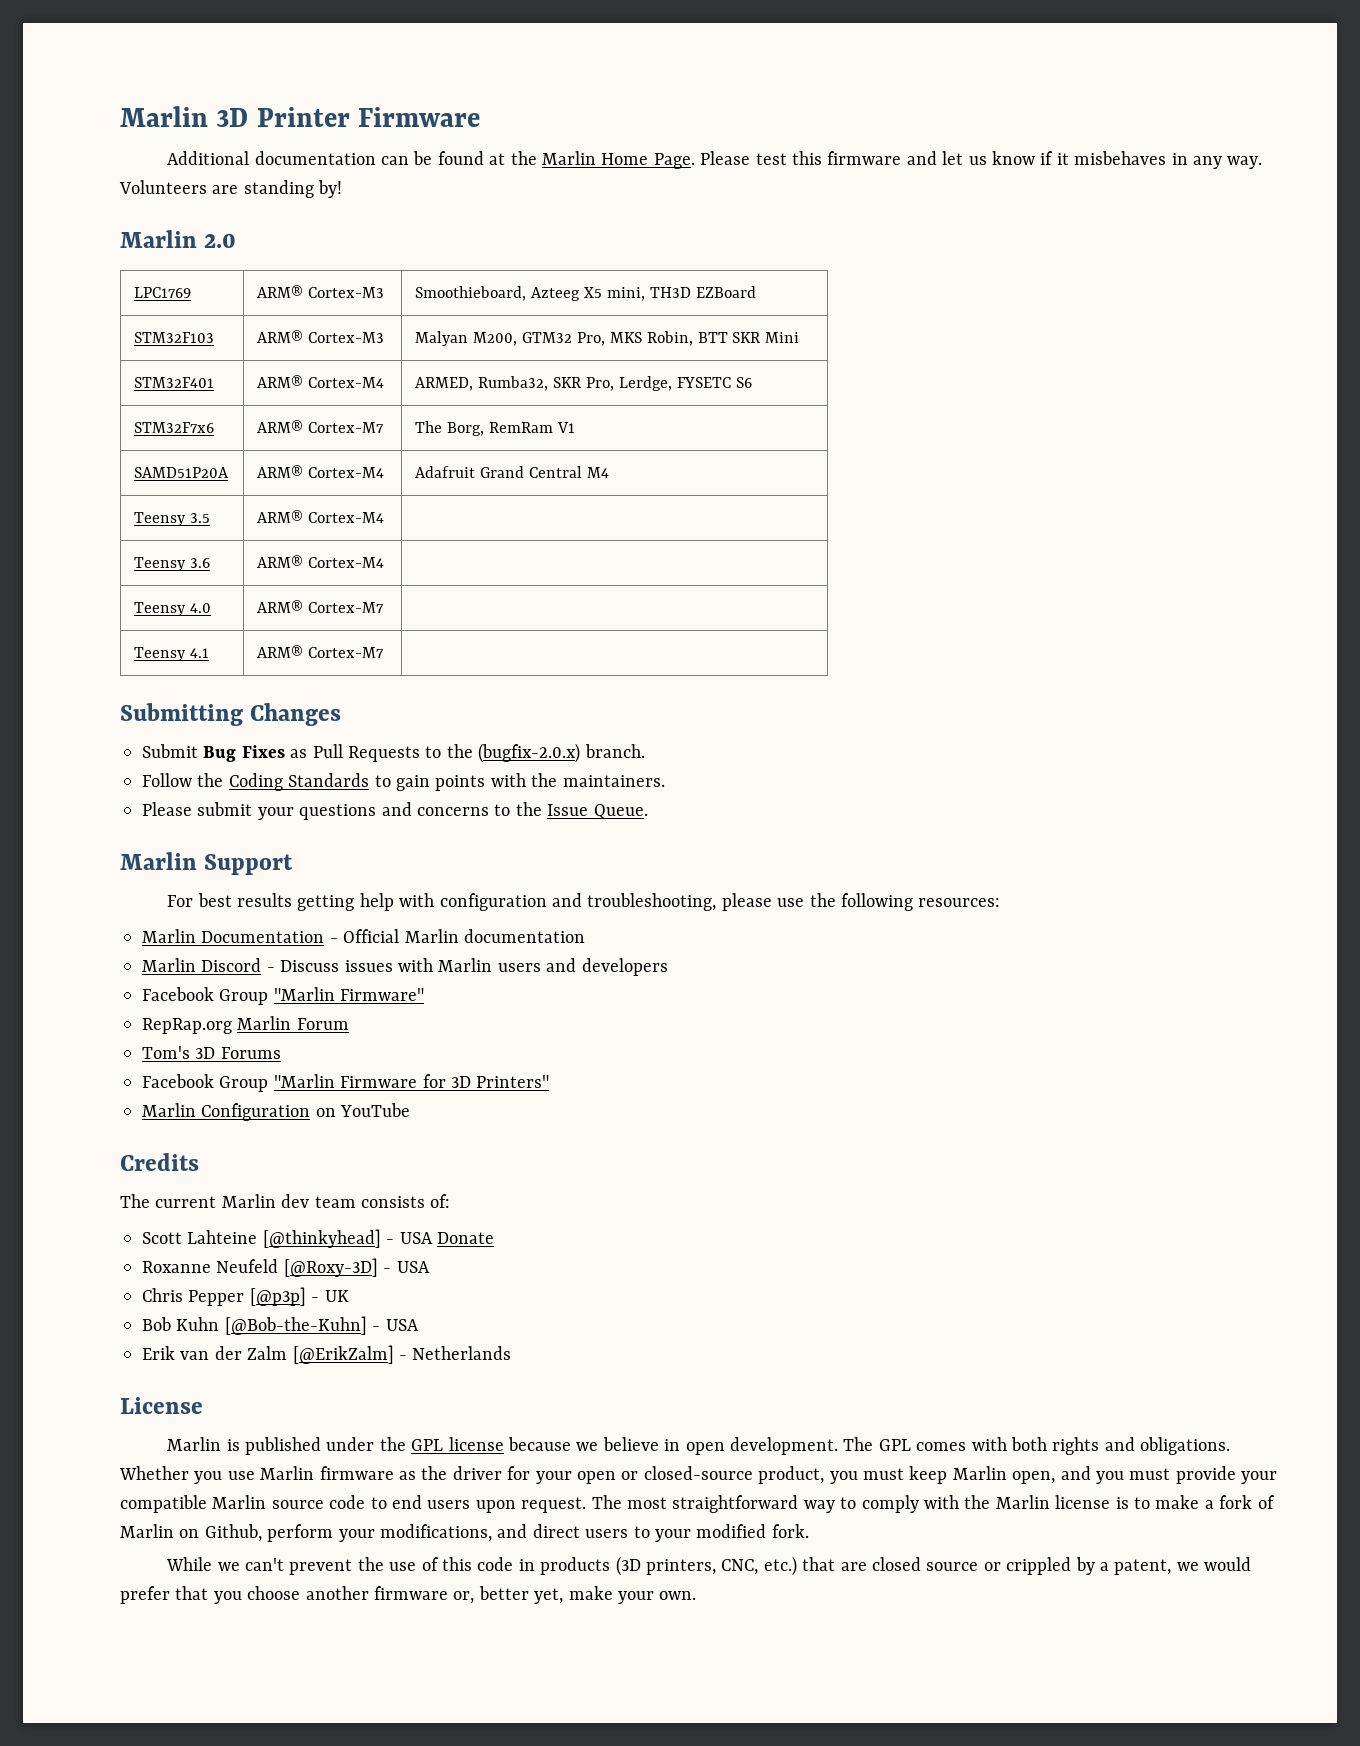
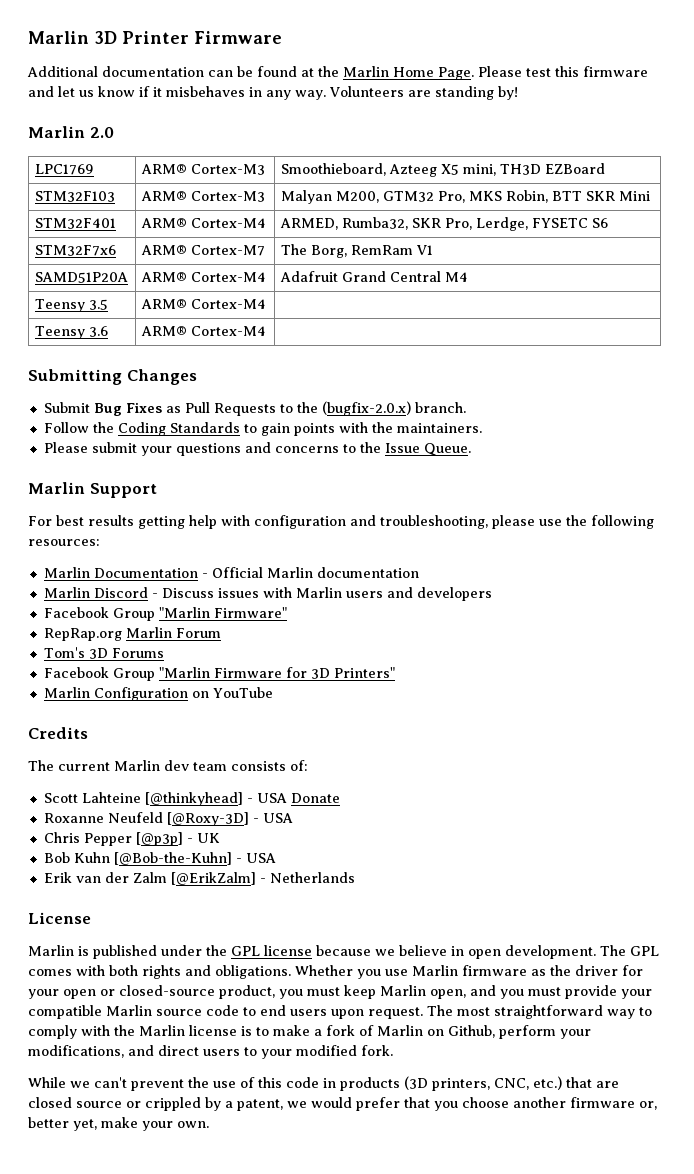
[134,602,212,616] [257,600,385,613] [134,647,210,661] [257,645,385,658] // Teensy 4.0 | ARM® Cortex-M7 | // Teensy 4.1 | ARM® Cortex-M7 | -> (266, 331) none

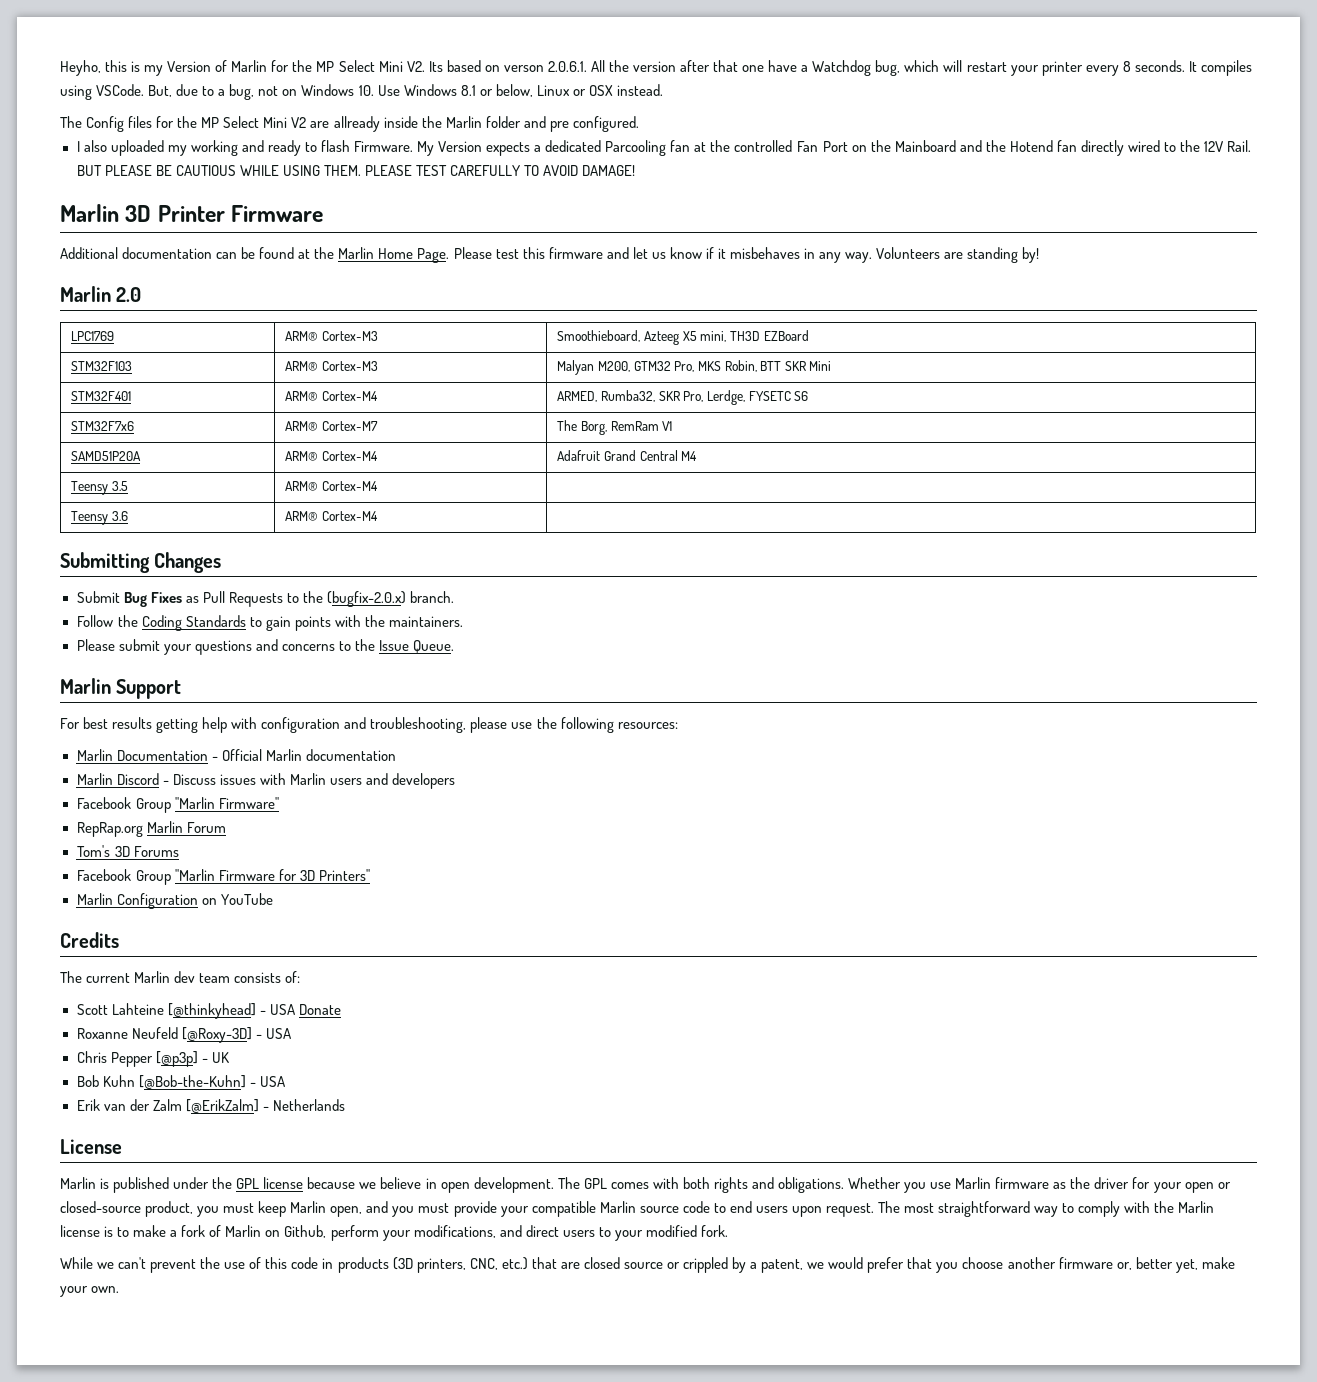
(28, 37) none -> [60,60,1252,76] [60,84,663,100] [60,116,639,132] [76,140,1252,156] [76,165,636,176] Heyho, this is my Version of Marlin for the MP Select Mini V2. Its based on verson 2.0.6.1. All the version after that one have a Watchdog bug, which will restart your printer every 8 seconds. It compiles using VSCode. But, due to a bug, not on Windows 10. Use Windows 8.1 or below, Linux or OSX instead. // The Config files for the MP Select Mini V2 are allready inside the Marlin folder and pre configured. // I also uploaded my working and ready to flash Firmware. My Version expects a dedicated Parcooling fan at the controlled Fan Port on the Mainboard and the Hotend fan directly wired to the 12V Rail. BUT PLEASE BE CAUTIOUS WHILE USING THEM. PLEASE TEST CAREFULLY TO AVOID DAMAGE! //

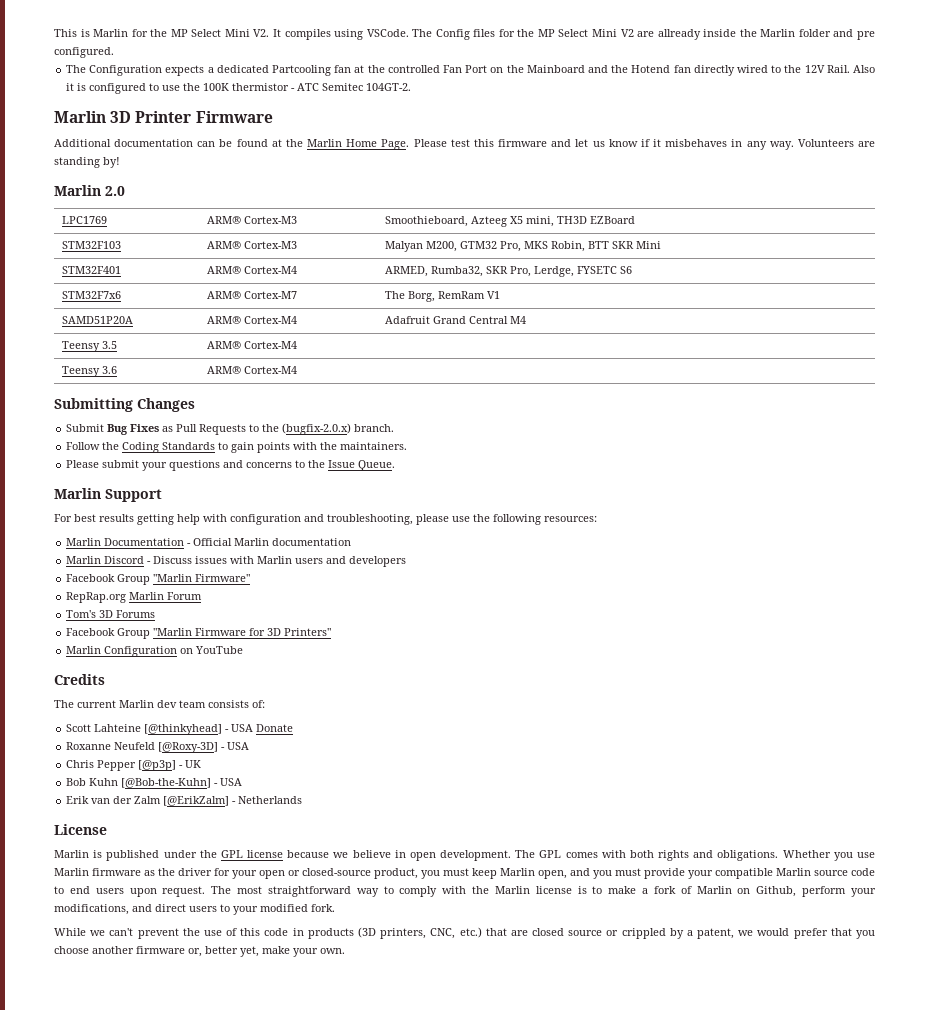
[60,60,228,76] Heyho, this is my Version of -> [54,29,90,37] This is
[428,60,1252,76] [60,84,663,100] Its based on verson 2.0.6.1. All the version after that one have a Watchdog bug, which will restart your printer every 8 seconds. It compiles using VSCode. But, due to a bug, not on Windows 10. Use Windows 8.1 or below, Linux or OSX instead. // -> [272,29,409,40] It compiles using VSCode.
[76,140,483,156] I also uploaded my working and ready to flash Firmware. My Version -> [66,65,163,76] The Configuration
[605,140,667,156] Parcooling -> [272,65,332,76] Partcooling
[76,165,636,176] BUT PLEASE BE CAUTIOUS WHILE USING THEM. PLEASE TEST CAREFULLY TO AVOID DAMAGE! -> [853,65,876,73] [66,83,412,94] Also it is configured to use the 100K thermistor - ATC Semitec 104GT-2.

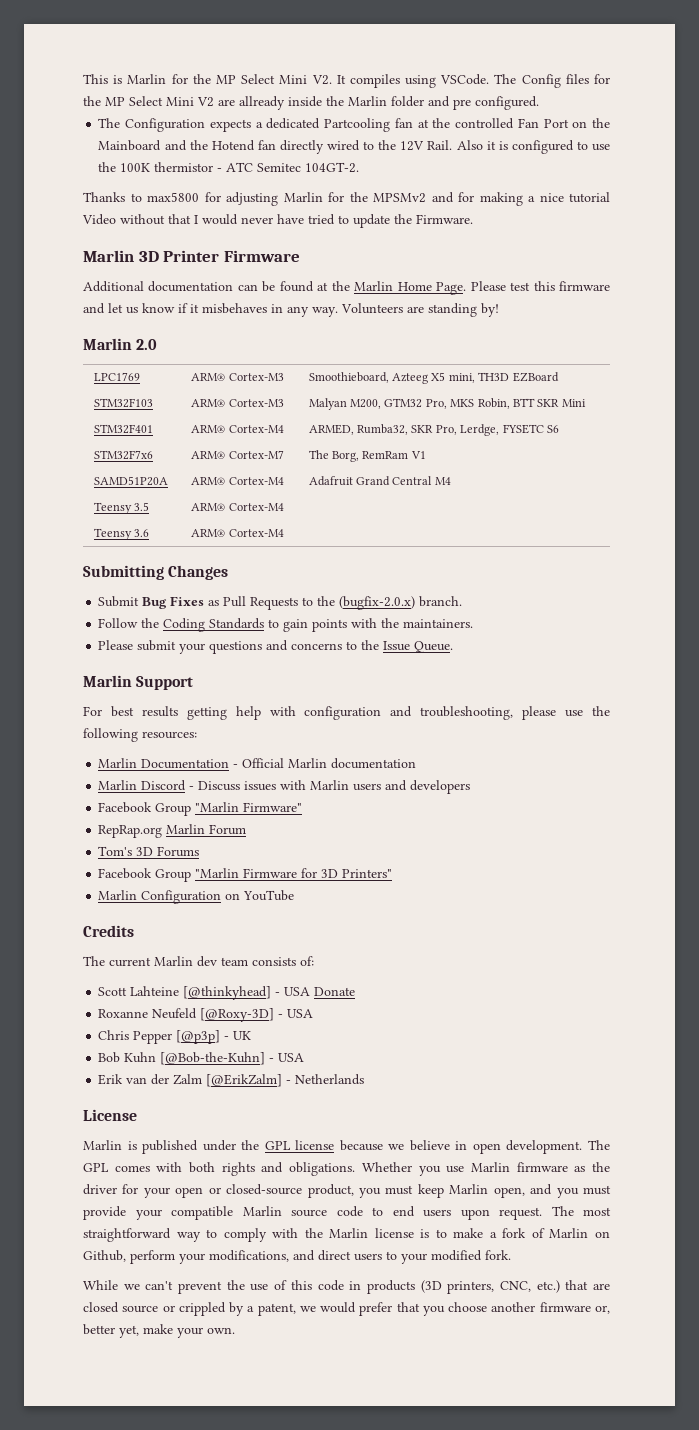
(412, 87) none -> [83,192,610,206] [82,214,473,228] // Thanks to max5800 for adjusting Marlin for the MPSMv2 and for making a nice tutorial Video without that I would never have tried to update the Firmware.

